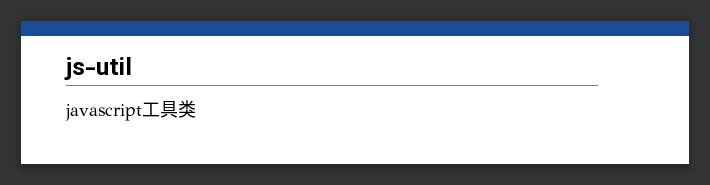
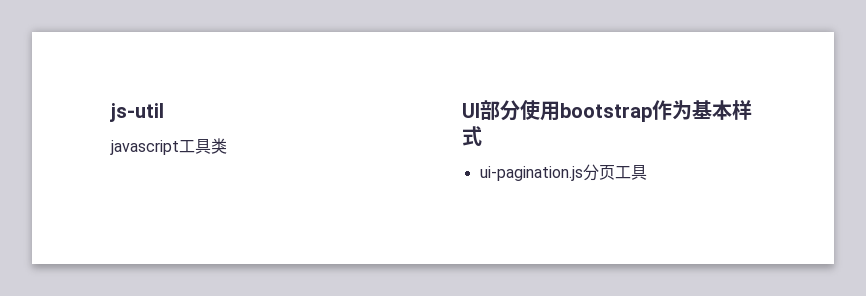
(196, 109) none -> [462,100,752,122] [462,126,482,146] [479,164,647,181] // UI部分使用bootstrap作为基本样式 // ui-pagination.js分页工具

